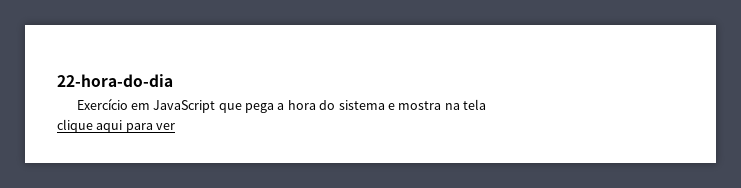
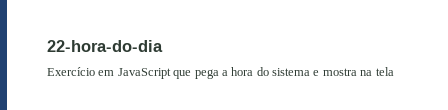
[57,119,176,133] // clique aqui para ver -> (394, 71) none

